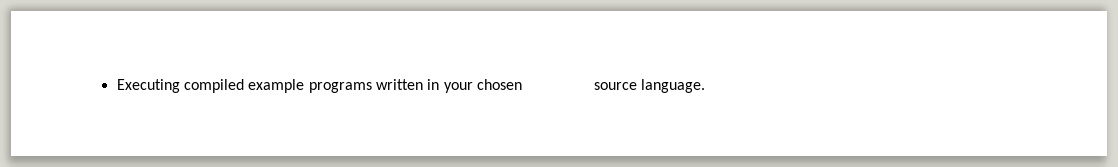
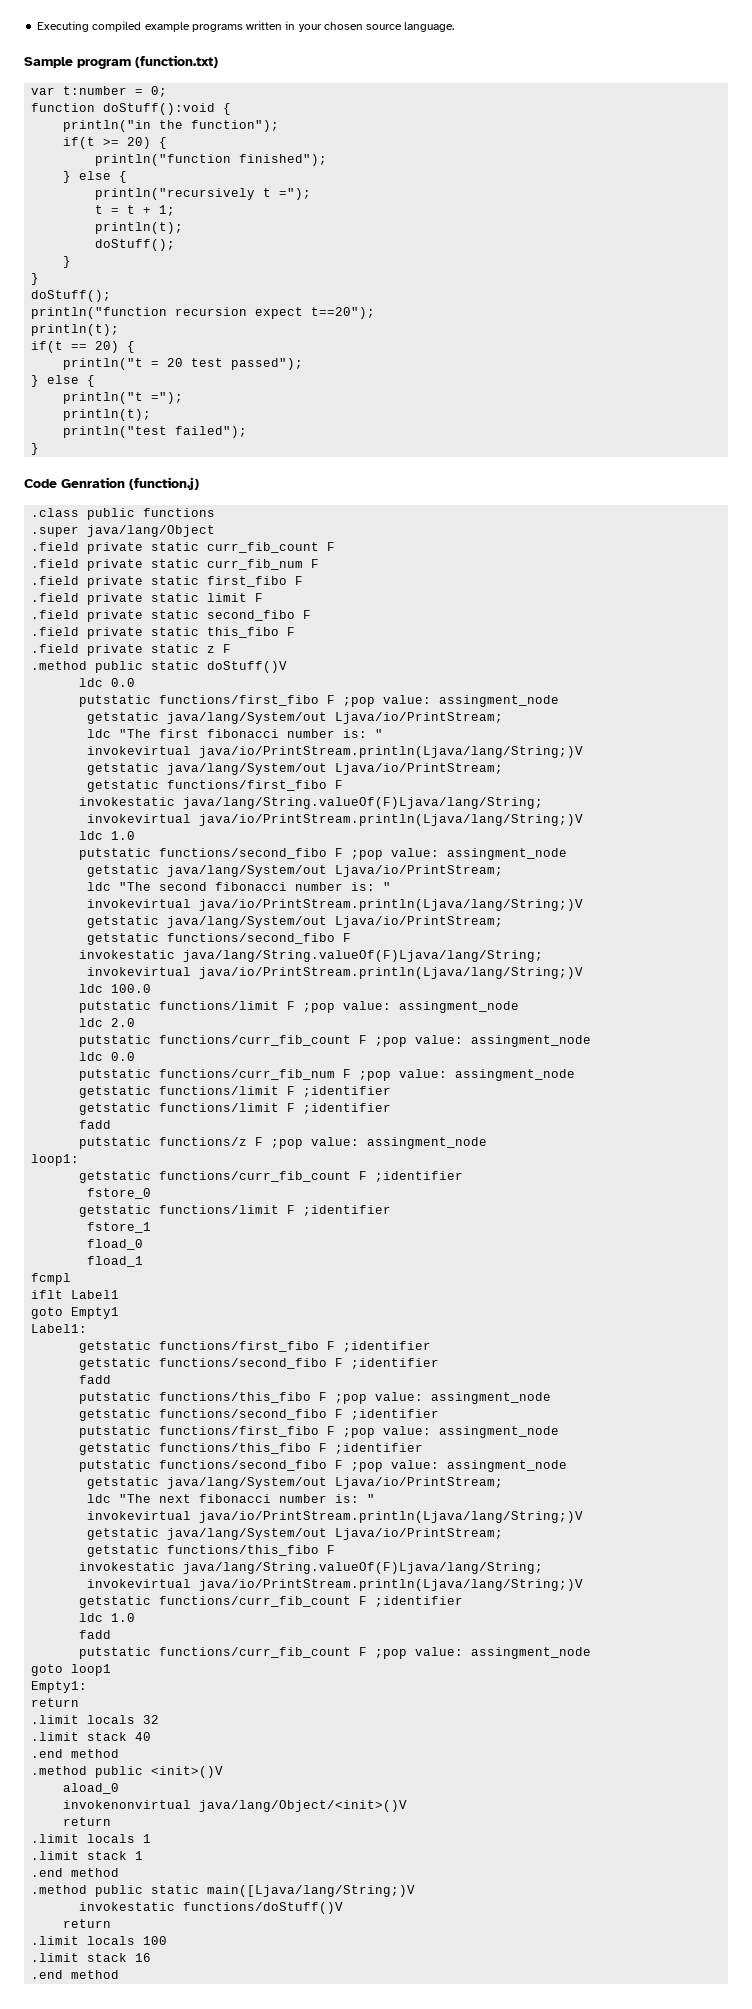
(705, 86) none -> [24,55,218,69] [31,86,168,97] [31,103,232,115] [63,120,280,132] [63,137,168,149] [95,154,328,166] [63,171,128,183] [95,188,312,200] [95,205,176,216] [95,222,184,234] [95,239,176,251] [63,256,72,268] [31,273,40,285] [31,290,112,302] [31,307,376,319] [31,324,120,336] [31,341,136,353] [63,358,304,370] [31,375,96,387] [63,392,184,404] [63,409,152,421] [63,426,248,438] [31,443,40,455] [24,477,199,490] [31,508,216,520] [31,525,216,537] [31,542,336,554] [31,559,320,571] [31,576,304,588] [31,593,264,605] [31,610,312,622] [31,627,296,639] [31,644,232,656] [31,661,288,673] [79,678,136,687] [79,695,560,707] [87,712,504,724] [87,729,384,738] [87,746,584,758] [87,763,504,775] [87,780,344,792] [79,797,544,809] [87,814,584,826] [79,831,136,840] [79,848,568,860] [87,865,504,877] [87,882,392,891] [87,899,584,911] [87,916,504,928] [87,933,352,945] [79,950,544,962] [87,967,584,979] [79,984,152,993] [79,1001,520,1013] [79,1018,136,1027] [79,1035,592,1047] [79,1052,136,1061] [79,1069,576,1081] [79,1086,392,1098] [79,1103,392,1115] [79,1120,112,1129] [79,1137,488,1149] [31,1154,80,1166] [79,1171,464,1183] [87,1188,152,1199] [79,1205,392,1217] [87,1222,152,1233] [87,1239,144,1250] [87,1256,144,1267] [31,1273,72,1285] [31,1290,120,1299] [31,1307,120,1319] [31,1324,88,1333] [79,1341,432,1353] [79,1358,440,1370] [79,1375,112,1384] [79,1392,552,1404] [79,1409,440,1421] [79,1426,560,1438] [79,1443,424,1455] [79,1460,568,1472] [87,1477,504,1489] [87,1494,376,1503] [87,1511,584,1523] [87,1528,504,1540] [87,1545,336,1557] [79,1562,544,1574] [87,1579,584,1591] [79,1596,464,1608] [79,1613,136,1622] [79,1630,112,1639] [79,1647,592,1659] [31,1664,112,1676] [31,1681,88,1693] [31,1698,80,1707] [31,1715,160,1724] [31,1732,152,1741] [31,1749,120,1758] [31,1766,224,1778] [63,1783,120,1794] [63,1800,408,1812] [63,1817,112,1826] [31,1834,152,1843] [31,1851,144,1860] [31,1868,120,1877] [31,1885,416,1897] [79,1902,344,1914] [63,1919,112,1928] [31,1936,168,1945] [31,1953,152,1962] [31,1970,120,1979] // Sample program (function.txt) // var t:number = 0; // function doStuff():void { // println("in the function"); // if(t >= 20) { // println("function finished"); // } else { // println("recursively t ="); // t = t + 1; // println(t); // doStuff(); // } // } // doStuff(); // println("function recursion expect t==20"); // println(t); // if(t == 20) { // println("t = 20 test passed"); // } else { // println("t ="); // println(t); // println("test failed"); // } // Code Genration (function.j) // .class public functions // .super java/lang/Object // .field private static curr_fib_count F // .field private static curr_fib_num F // .field private static first_fibo F // .field private static limit F // .field private static second_fibo F // .field private static this_fibo F // .field private static z F // .method public static doStuff()V // ldc 0.0 // putstatic functions/first_fibo F ;pop value: assingment_node // getstatic java/lang/System/out Ljava/io/PrintStream; // ldc "The first fibonacci number is: " // invokevirtual java/io/PrintStream.println(Ljava/lang/String;)V // getstatic java/lang/System/out Ljava/io/PrintStream; // getstatic functions/first_fibo F // invokestatic java/lang/String.valueOf(F)Ljava/lang/String; // invokevirtual java/io/PrintStream.println(Ljava/lang/String;)V // ldc 1.0 // putstatic functions/second_fibo F ;pop value: assingment_node // getstatic java/lang/System/out Ljava/io/PrintStream; // ldc "The second fibonacci number is: " // invokevirtual java/io/PrintStream.println(Ljava/lang/String;)V // getstatic java/lang/System/out Ljava/io/PrintStream; // getstatic functions/second_fibo F // invokestatic java/lang/String.valueOf(F)Ljava/lang/String; // invokevirtual java/io/PrintStream.println(Ljava/lang/String;)V // ldc 100.0 // putstatic functions/limit F ;pop value: assingment_node // ldc 2.0 // putstatic functions/curr_fib_count F ;pop value: assingment_node // ldc 0.0 // putstatic functions/curr_fib_num F ;pop value: assingment_node // getstatic functions/limit F ;identifier // getstatic functions/limit F ;identifier // fadd // putstatic functions/z F ;pop value: assingment_node // loop1: // getstatic functions/curr_fib_count F ;identifier // fstore_0 // getstatic functions/limit F ;identifier // fstore_1 // fload_0 // fload_1 // fcmpl // iflt Label1 // goto Empty1 // Label1: // getstatic functions/first_fibo F ;identifier // getstatic functions/second_fibo F ;identifier // fadd // putstatic functions/this_fibo F ;pop value: assingment_node // getstatic functions/second_fibo F ;identifier // putstatic functions/first_fibo F ;pop value: assingment_node // getstatic functions/this_fibo F ;identifier // putstatic functions/second_fibo F ;pop value: assingment_node // getstatic java/lang/System/out Ljava/io/PrintStream; // ldc "The next fibonacci number is: " // invokevirtual java/io/PrintStream.println(Ljava/lang/String;)V // getstatic java/lang/System/out Ljava/io/PrintStream; // getstatic functions/this_fibo F // invokestatic java/lang/String.valueOf(F)Ljava/lang/String; // invokevirtual java/io/PrintStream.println(Ljava/lang/String;)V // getstatic functions/curr_fib_count F ;identifier // ldc 1.0 // fadd // putstatic functions/curr_fib_count F ;pop value: assingment_node // goto loop1 // Empty1: // return // .limit locals 32 // .limit stack 40 // .end method // .method public <init>()V // aload_0 // invokenonvirtual java/lang/Object/<init>()V // return // .limit locals 1 // .limit stack 1 // .end method // .method public static main([Ljava/lang/String;)V // invokestatic functions/doStuff()V // return // .limit locals 100 // .limit stack 16 // .end method

